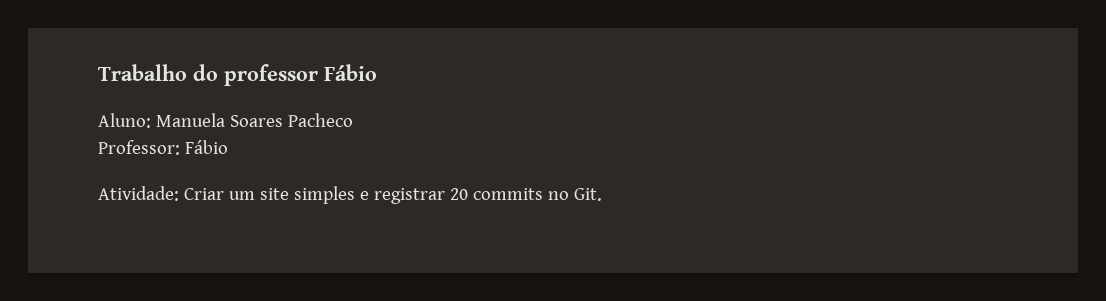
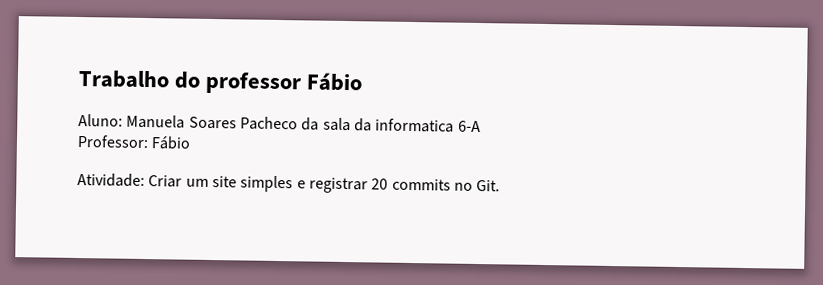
(353, 120) none -> [301,117,481,133] da sala da informatica 6-A

